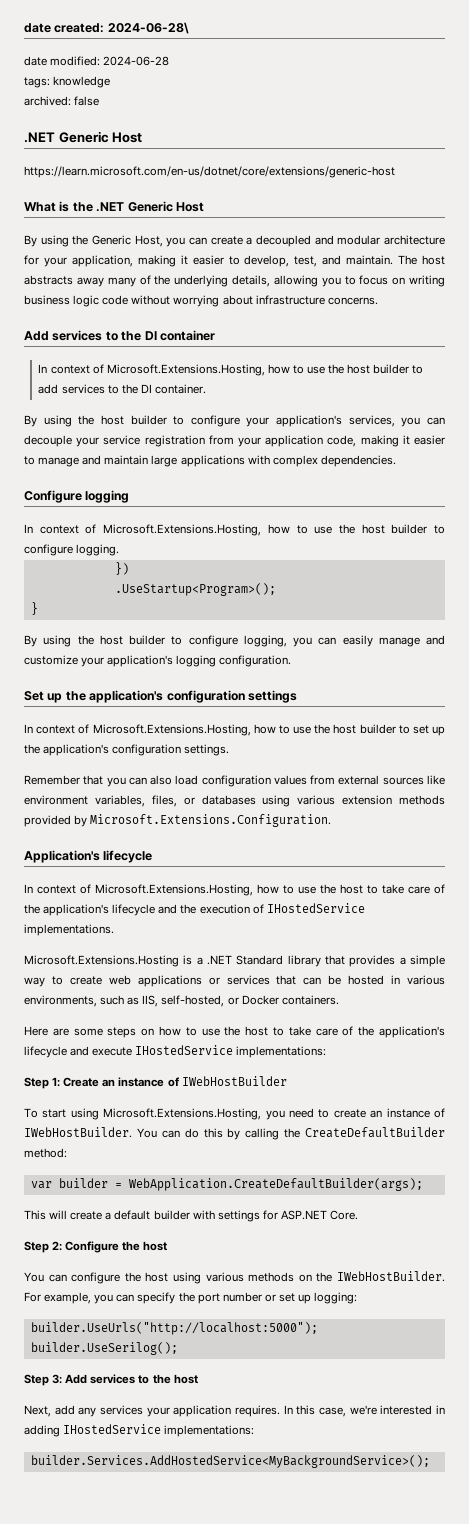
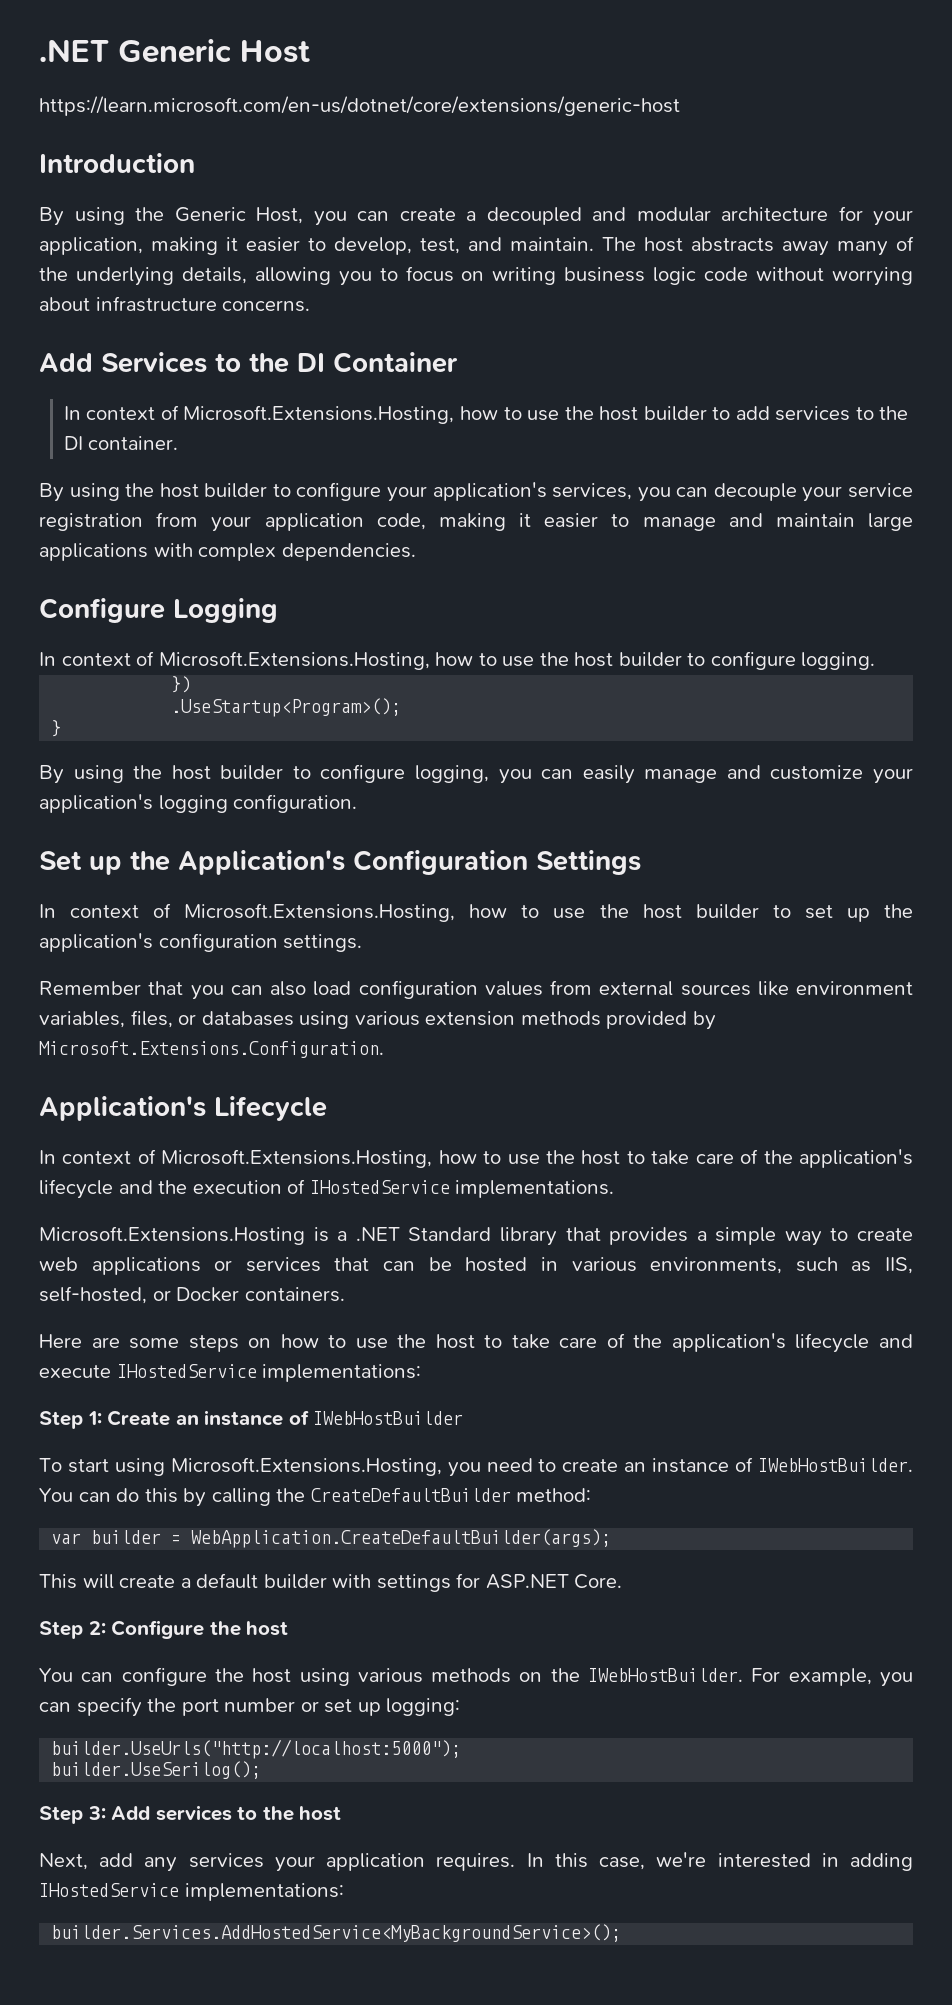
[24,22,189,34] [24,56,170,66] [24,76,111,88] [24,96,100,106] [24,131,143,143] [24,166,395,178] [24,201,204,212] date created: 2024-06-28\ // date modified: 2024-06-28 // tags: knowledge // archived: false // .NET Generic Host // https://learn.microsoft.com/en-us/dotnet/core/extensions/generic-host // What is the .NET Generic Host -> [39,39,310,63] [39,96,680,116] [39,153,195,173] .NET Generic Host // https://learn.microsoft.com/en-us/dotnet/core/extensions/generic-host // Introduction
[52,330,215,341] services to the DI container -> [101,352,458,373] Services to the DI Container
[85,490,130,503] logging -> [173,598,278,623] Logging
[89,690,297,703] application's configuration settings -> [178,850,641,875] Application's Configuration Settings
[103,850,153,863] lifecycle -> [214,1096,327,1121] Lifecycle

